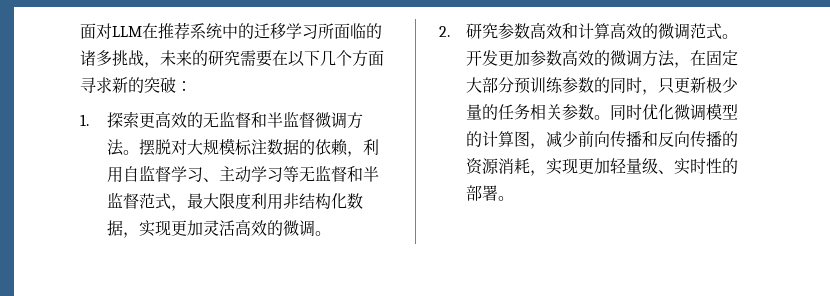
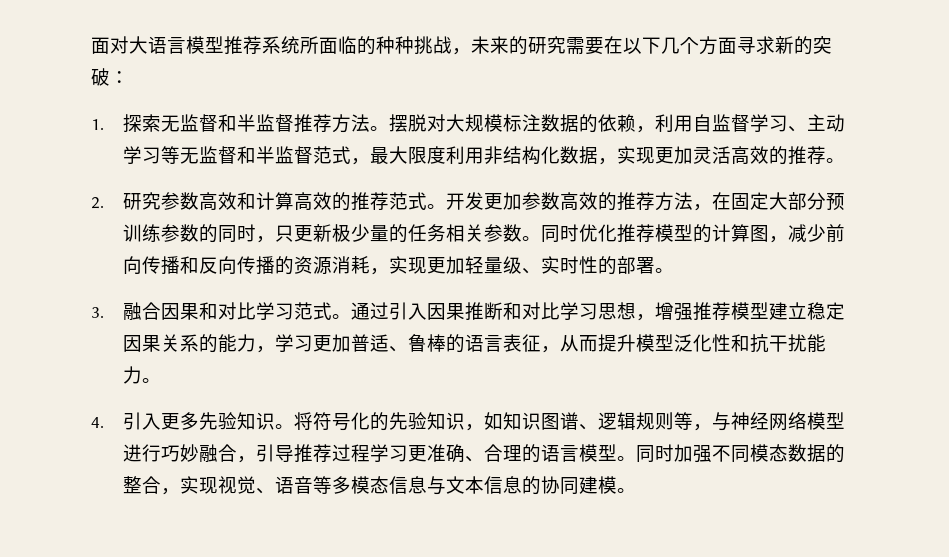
[112,22,318,40] LLM在推荐系统中的迁移学习 -> [129,36,300,55] 大语言模型推荐系统
[80,50,112,66] 诸多 -> [376,36,414,54] 种种
[138,111,347,129] 更高效的无监督和半监督微调 -> [160,114,332,133] 无监督和半监督推荐
[282,220,315,237] 微调 -> [787,146,826,165] 推荐
[657,23,690,40] 微调 -> [350,192,389,211] 推荐
[609,50,642,67] 微调 -> [616,192,655,211] 推荐
[673,104,706,121] 微调 -> [616,224,655,243] 推荐
(514, 198) none -> [91,302,845,321] [122,334,826,353] [122,366,161,384] [91,412,845,431] [122,444,845,463] [122,476,636,495] // 3.融合因果和对比学习范式。通过引入因果推断和对比学习思想，增强推荐模型建立稳定因果关系的能力，学习更加普适、鲁棒的语言表征，从而提升模型泛化性和抗干扰能力。 // 4.引入更多先验知识。将符号化的先验知识，如知识图谱、逻辑规则等，与神经网络模型进行巧妙融合，引导推荐过程学习更准确、合理的语言模型。同时加强不同模态数据的整合，实现视觉、语音等多模态信息与文本信息的协同建模。

